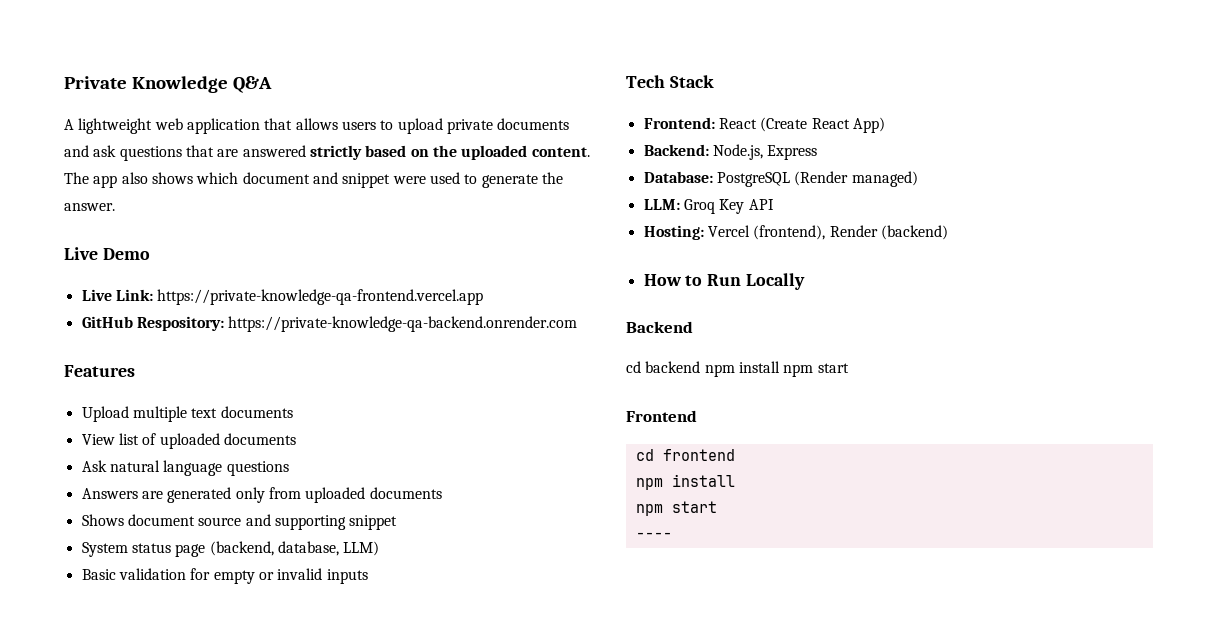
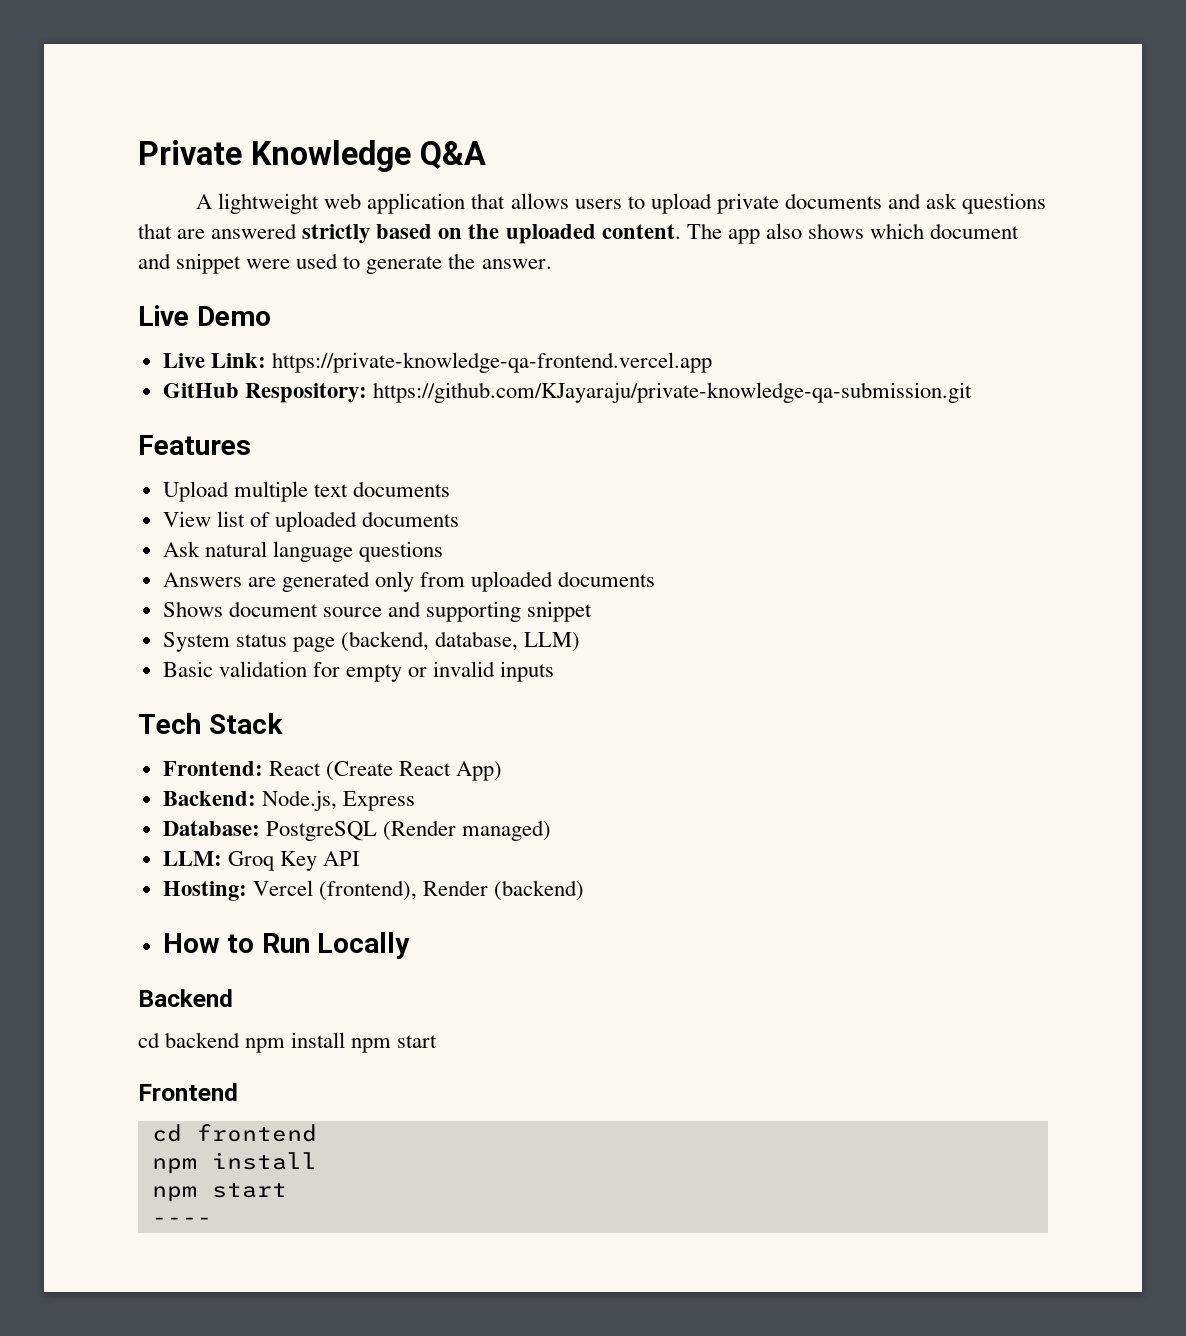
[228,316,578,332] https://private-knowledge-qa-backend.onrender.com -> [372,382,972,403] https://github.com/KJayaraju/private-knowledge-qa-submission.git

